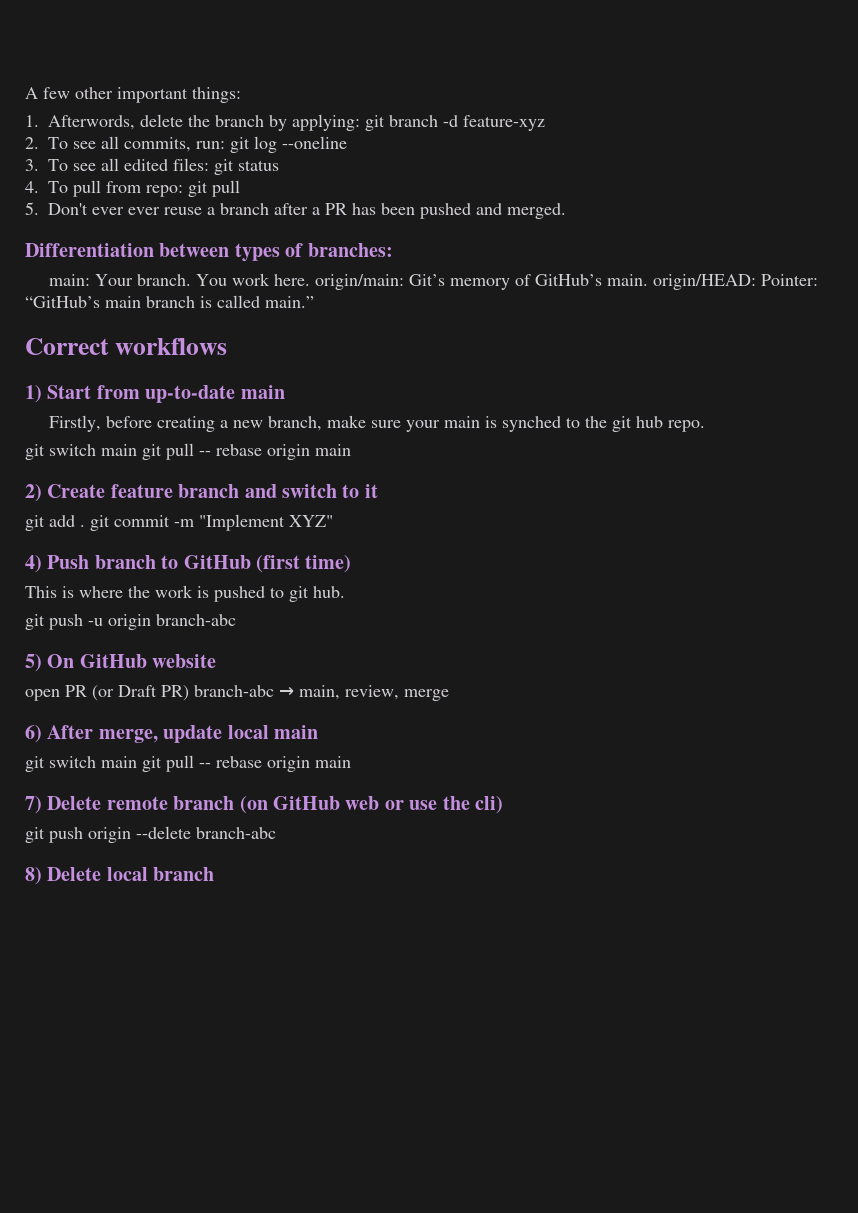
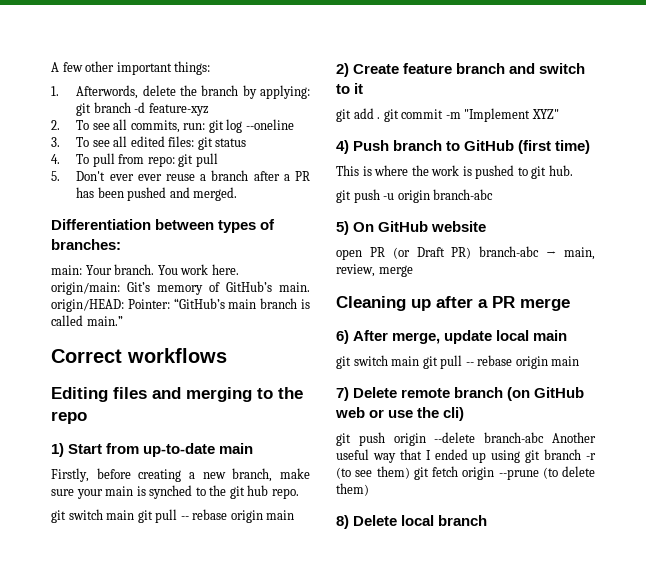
(227, 346) none -> [51,387,303,402] [51,411,87,424] // Editing files and merging to the repo
(449, 695) none -> [336,296,570,311] // Cleaning up after a PR merge
(276, 833) none -> [552,432,596,443] [336,449,596,463] [336,466,595,480] [336,483,369,496] Another useful way that I ended up using git branch -r (to see them) git fetch origin --prune (to delete them)

